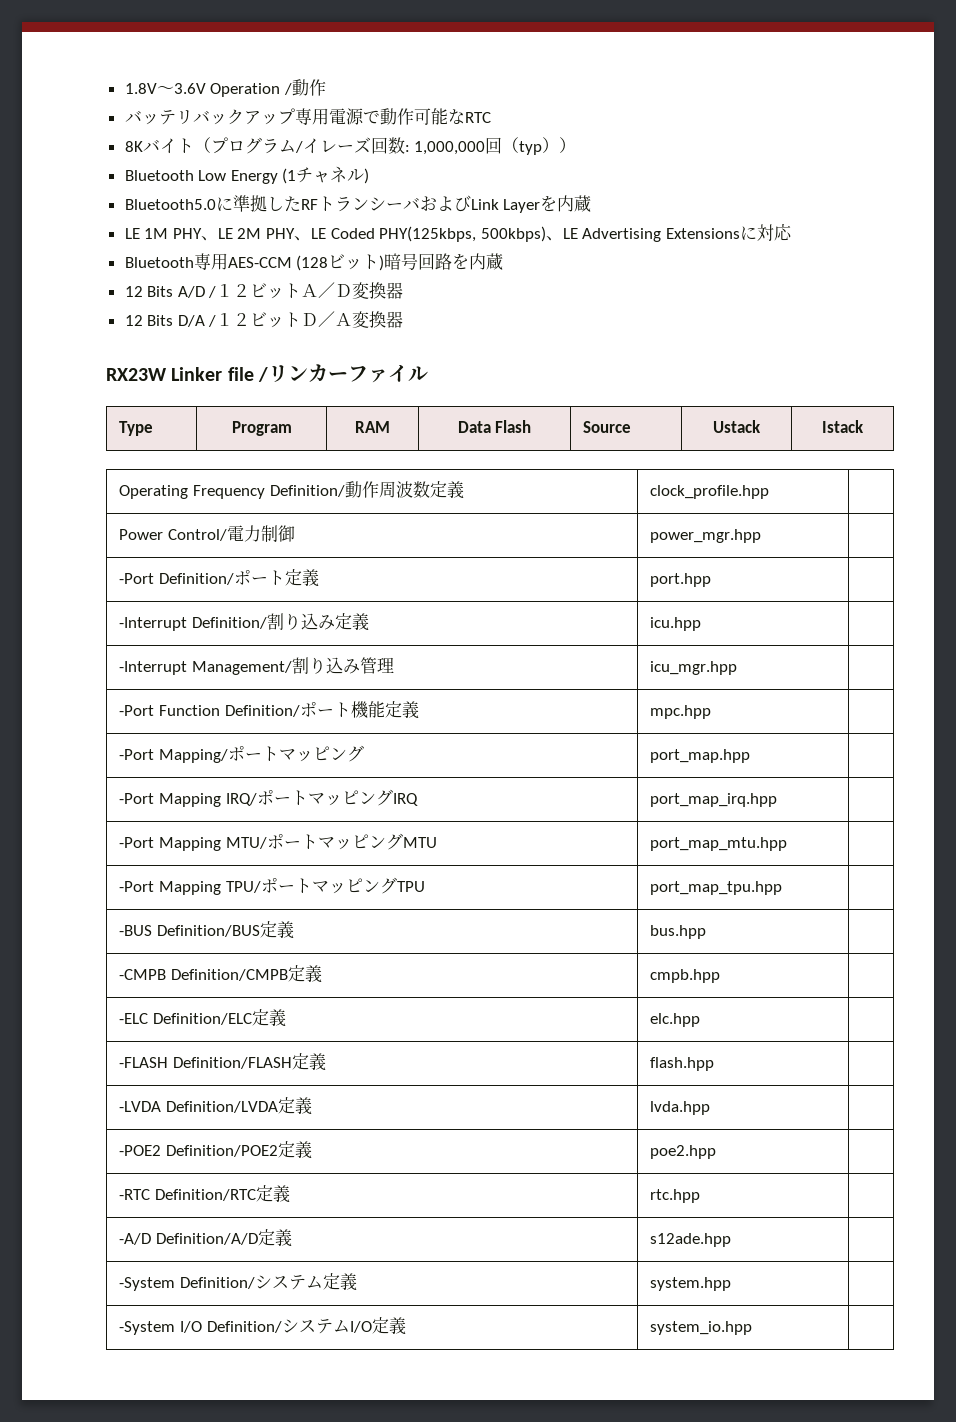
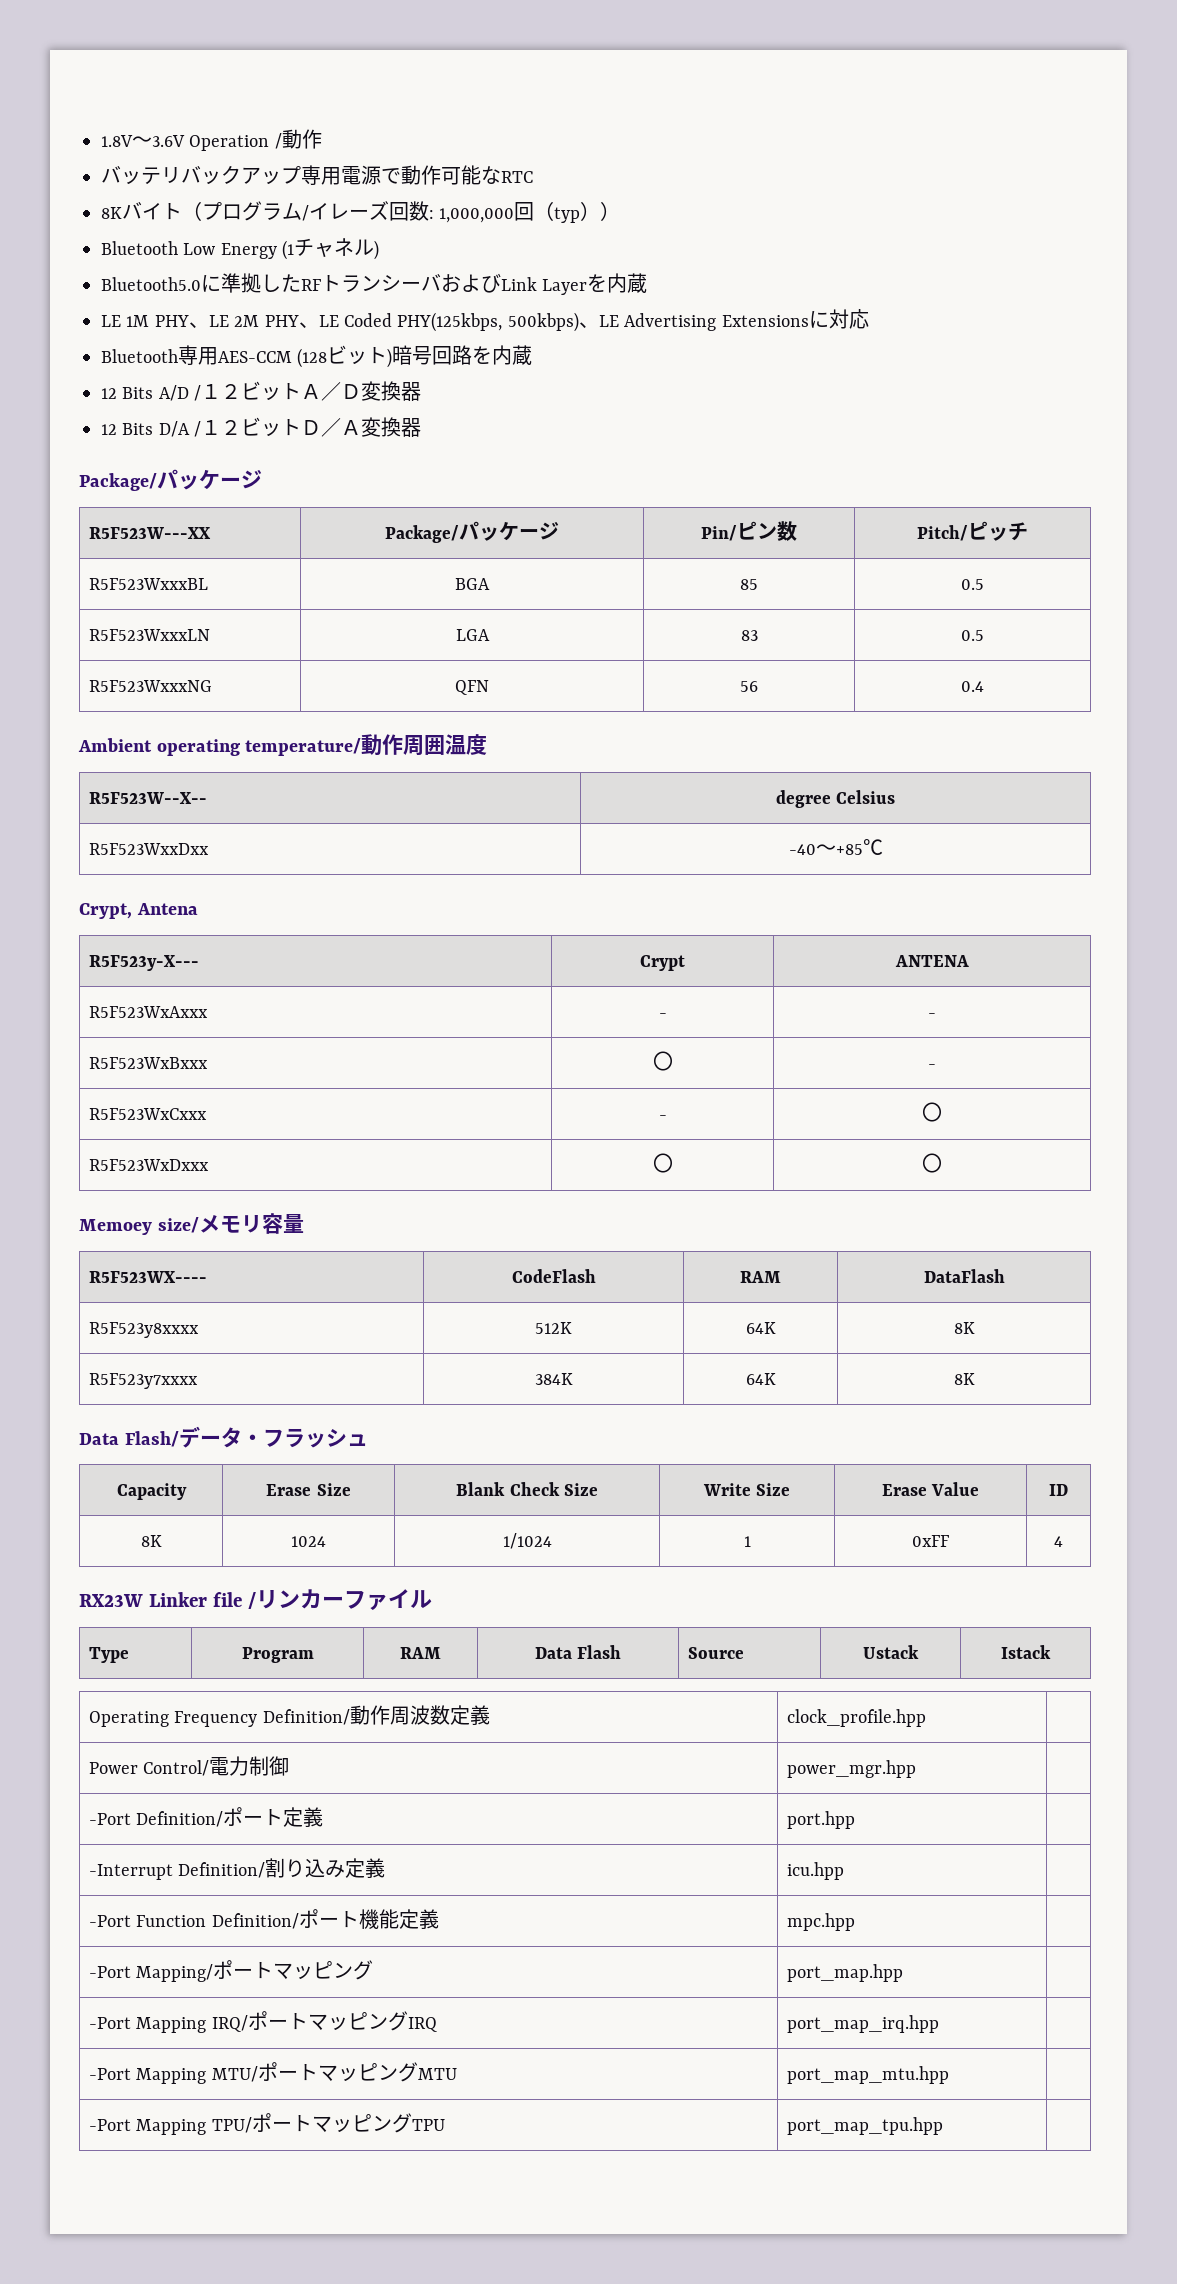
(404, 319) none -> [79,469,262,491] [88,527,211,539] [385,521,559,543] [701,521,797,541] [917,521,1028,541] [88,578,208,590] [455,578,490,590] [740,579,758,590] [961,579,984,590] [88,629,210,641] [455,629,490,641] [740,630,758,641] [961,630,984,641] [88,680,212,692] [455,680,489,695] [740,681,758,692] [961,681,984,692] [78,734,488,756] [88,792,207,804] [775,790,896,808] [88,843,209,855] [788,839,883,855] [79,903,198,919] [88,955,199,971] [640,955,685,971] [894,955,969,967] [88,1006,208,1018] [658,1013,667,1018] [928,1013,936,1018] [88,1057,208,1069] [652,1051,673,1071] [928,1064,936,1069] [88,1108,207,1120] [658,1115,667,1120] [922,1102,942,1122] [88,1159,209,1171] [652,1153,673,1173] [922,1153,942,1173] [79,1213,304,1235] [88,1271,207,1283] [511,1269,596,1283] [740,1271,781,1283] [923,1269,1005,1283] [88,1322,199,1338] [535,1322,572,1334] [745,1322,776,1334] [953,1322,975,1334] [88,1373,198,1389] [534,1373,573,1385] [745,1373,776,1385] [953,1373,975,1385] [79,1426,368,1448] [116,1483,187,1500] [266,1483,351,1496] [456,1482,598,1496] [702,1483,791,1496] [881,1482,980,1496] [1049,1484,1068,1496] [140,1535,162,1547] [291,1536,326,1547] [502,1533,552,1549] [743,1536,751,1547] [912,1535,949,1547] [1054,1536,1063,1547] // Package/パッケージ // R5F523W---XX | Package/パッケージ | Pin/ピン数 | Pitch/ピッチ // R5F523WxxxBL | BGA | 85 | 0.5 // R5F523WxxxLN | LGA | 83 | 0.5 // R5F523WxxxNG | QFN | 56 | 0.4 // Ambient operating temperature/動作周囲温度 // R5F523W--X-- | degree Celsius // R5F523WxxDxx | -40～+85℃ // Crypt, Antena // R5F523y-X--- | Crypt | ANTENA // R5F523WxAxxx | - | - // R5F523WxBxxx | 〇 | - // R5F523WxCxxx | - | 〇 // R5F523WxDxxx | 〇 | 〇 // Memoey size/メモリ容量 // R5F523WX---- | CodeFlash | RAM | DataFlash // R5F523y8xxxx | 512K | 64K | 8K // R5F523y7xxxx | 384K | 64K | 8K // Data Flash/データ・フラッシュ // Capacity | Erase Size | Blank Check Size | Write Size | Erase Value | ID // 8K | 1024 | 1/1024 | 1 | 0xFF | 4
[119,657,394,675] [650,661,738,675] // -Interrupt Management/割り込み管理 | icu_mgr.hpp | -> (844, 1871) none
[119,921,294,939] [650,925,707,939] [119,965,322,983] [650,969,721,983] [119,1009,286,1027] [650,1013,701,1027] [119,1053,326,1071] [650,1057,715,1071] [119,1097,312,1115] [650,1101,711,1115] [119,1141,312,1159] [650,1145,717,1159] [119,1185,290,1203] [650,1189,701,1203] [119,1229,292,1247] [650,1233,732,1247] [119,1273,357,1291] [650,1277,732,1291] [119,1317,406,1335] [650,1321,753,1335] // -BUS Definition/BUS定義 | bus.hpp | // -CMPB Definition/CMPB定義 | cmpb.hpp | // -ELC Definition/ELC定義 | elc.hpp | // -FLASH Definition/FLASH定義 | flash.hpp | // -LVDA Definition/LVDA定義 | lvda.hpp | // -POE2 Definition/POE2定義 | poe2.hpp | // -RTC Definition/RTC定義 | rtc.hpp | // -A/D Definition/A/D定義 | s12ade.hpp | // -System Definition/システム定義 | system.hpp | // -System I/O Definition/システムI/O定義 | system_io.hpp | -> (943, 2126) none

